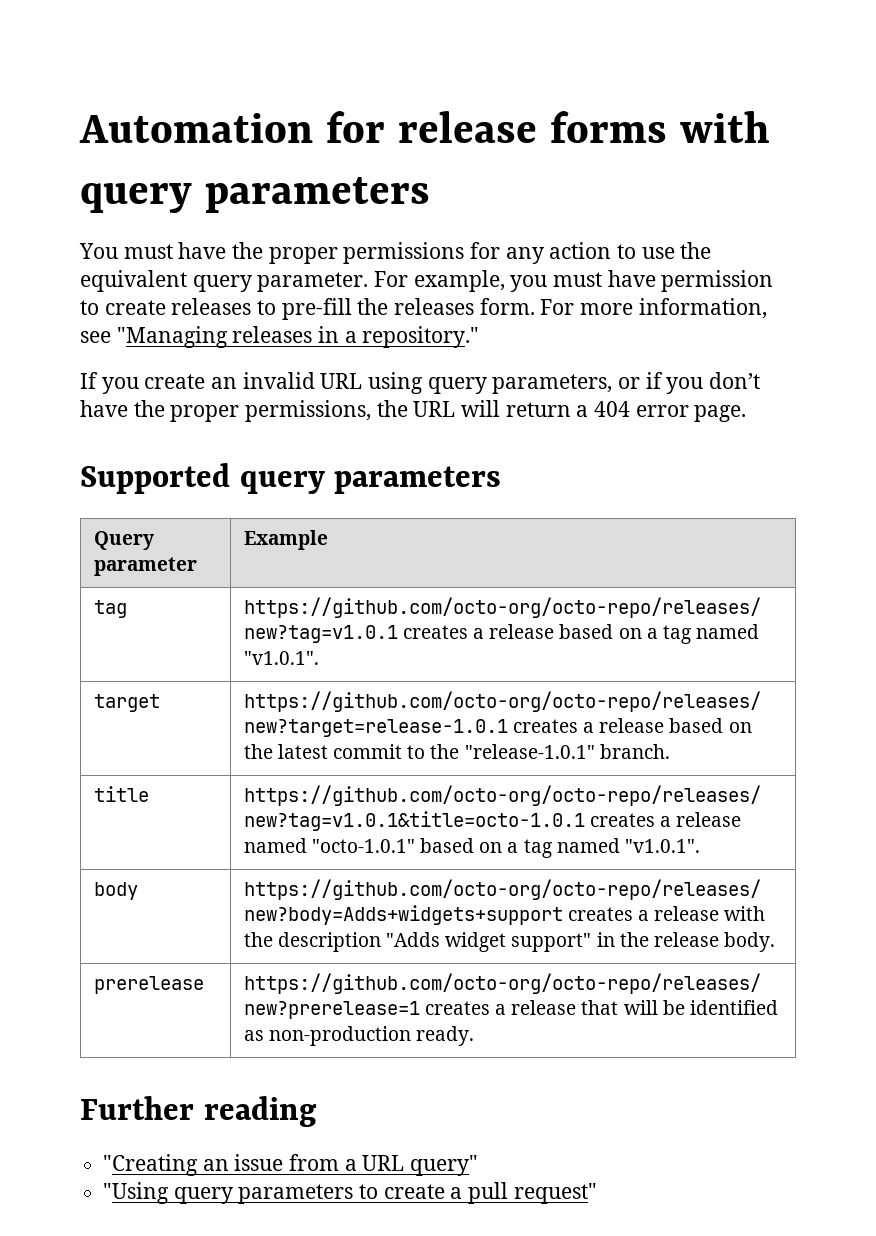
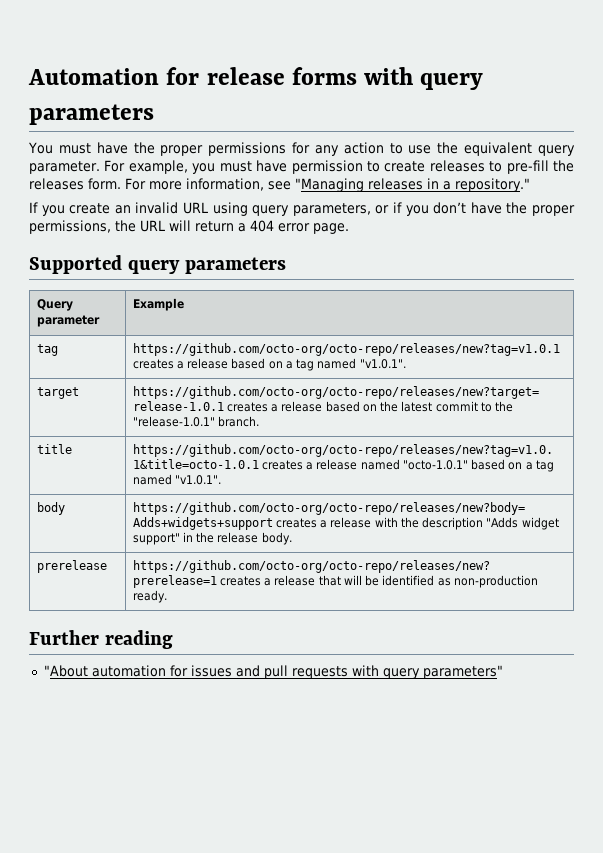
[103,1154,479,1176] [103,1182,597,1204] "Creating an issue from a URL query" // "Using query parameters to create a pull request" -> [43,665,503,679] "About automation for issues and pull requests with query parameters"

